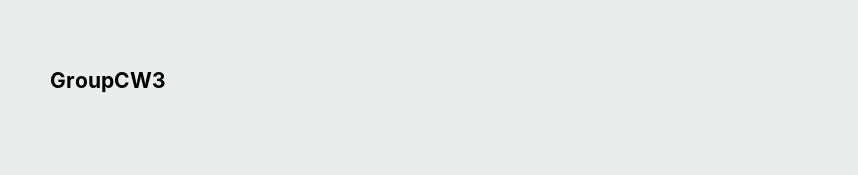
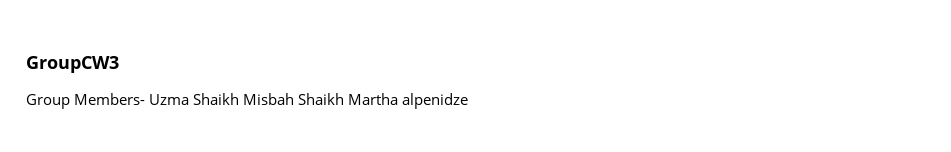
(166, 82) none -> [26,93,469,109] // Group Members- Uzma Shaikh Misbah Shaikh Martha alpenidze

